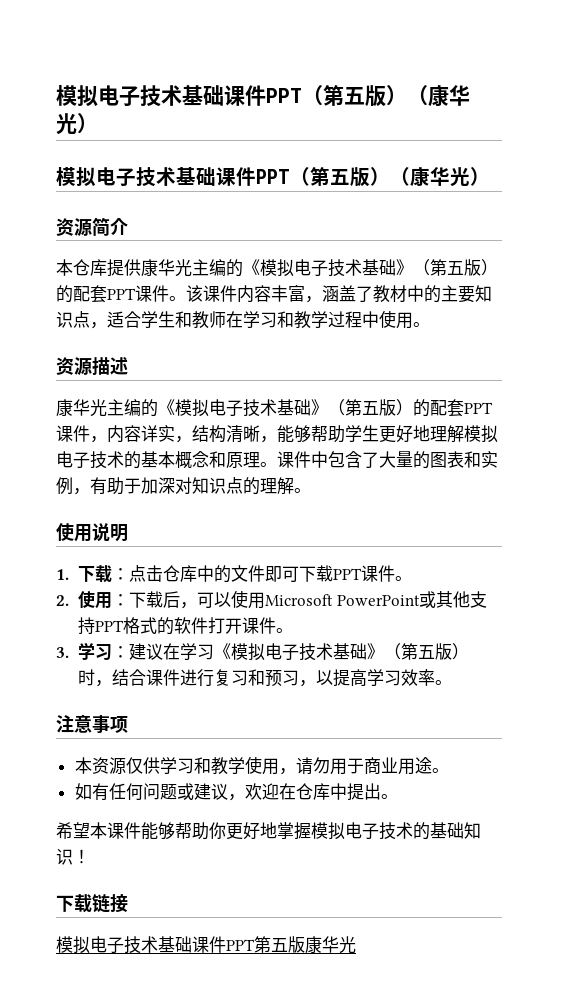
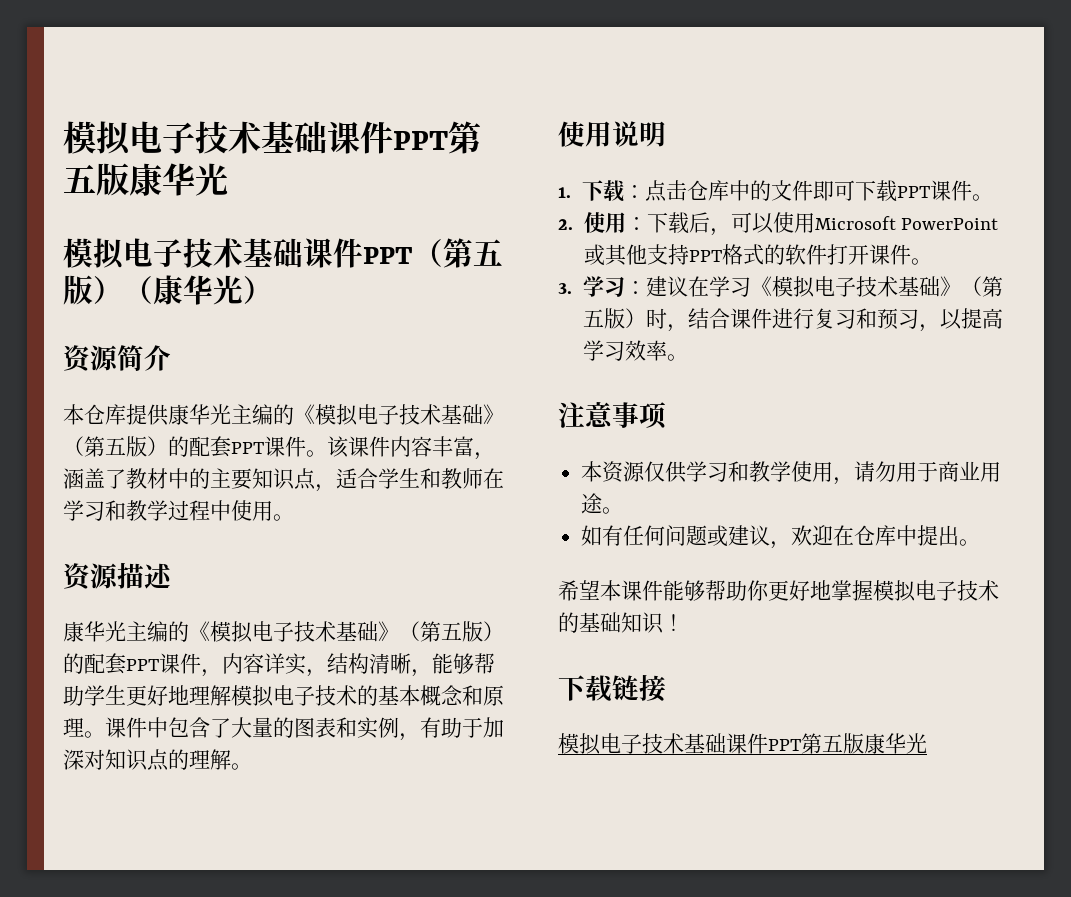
[56,85,470,107] [56,113,98,135] 模拟电子技术基础课件PPT（第五版）（康华光） -> [63,121,481,156] [63,163,228,196] 模拟电子技术基础课件PPT第五版康华光

